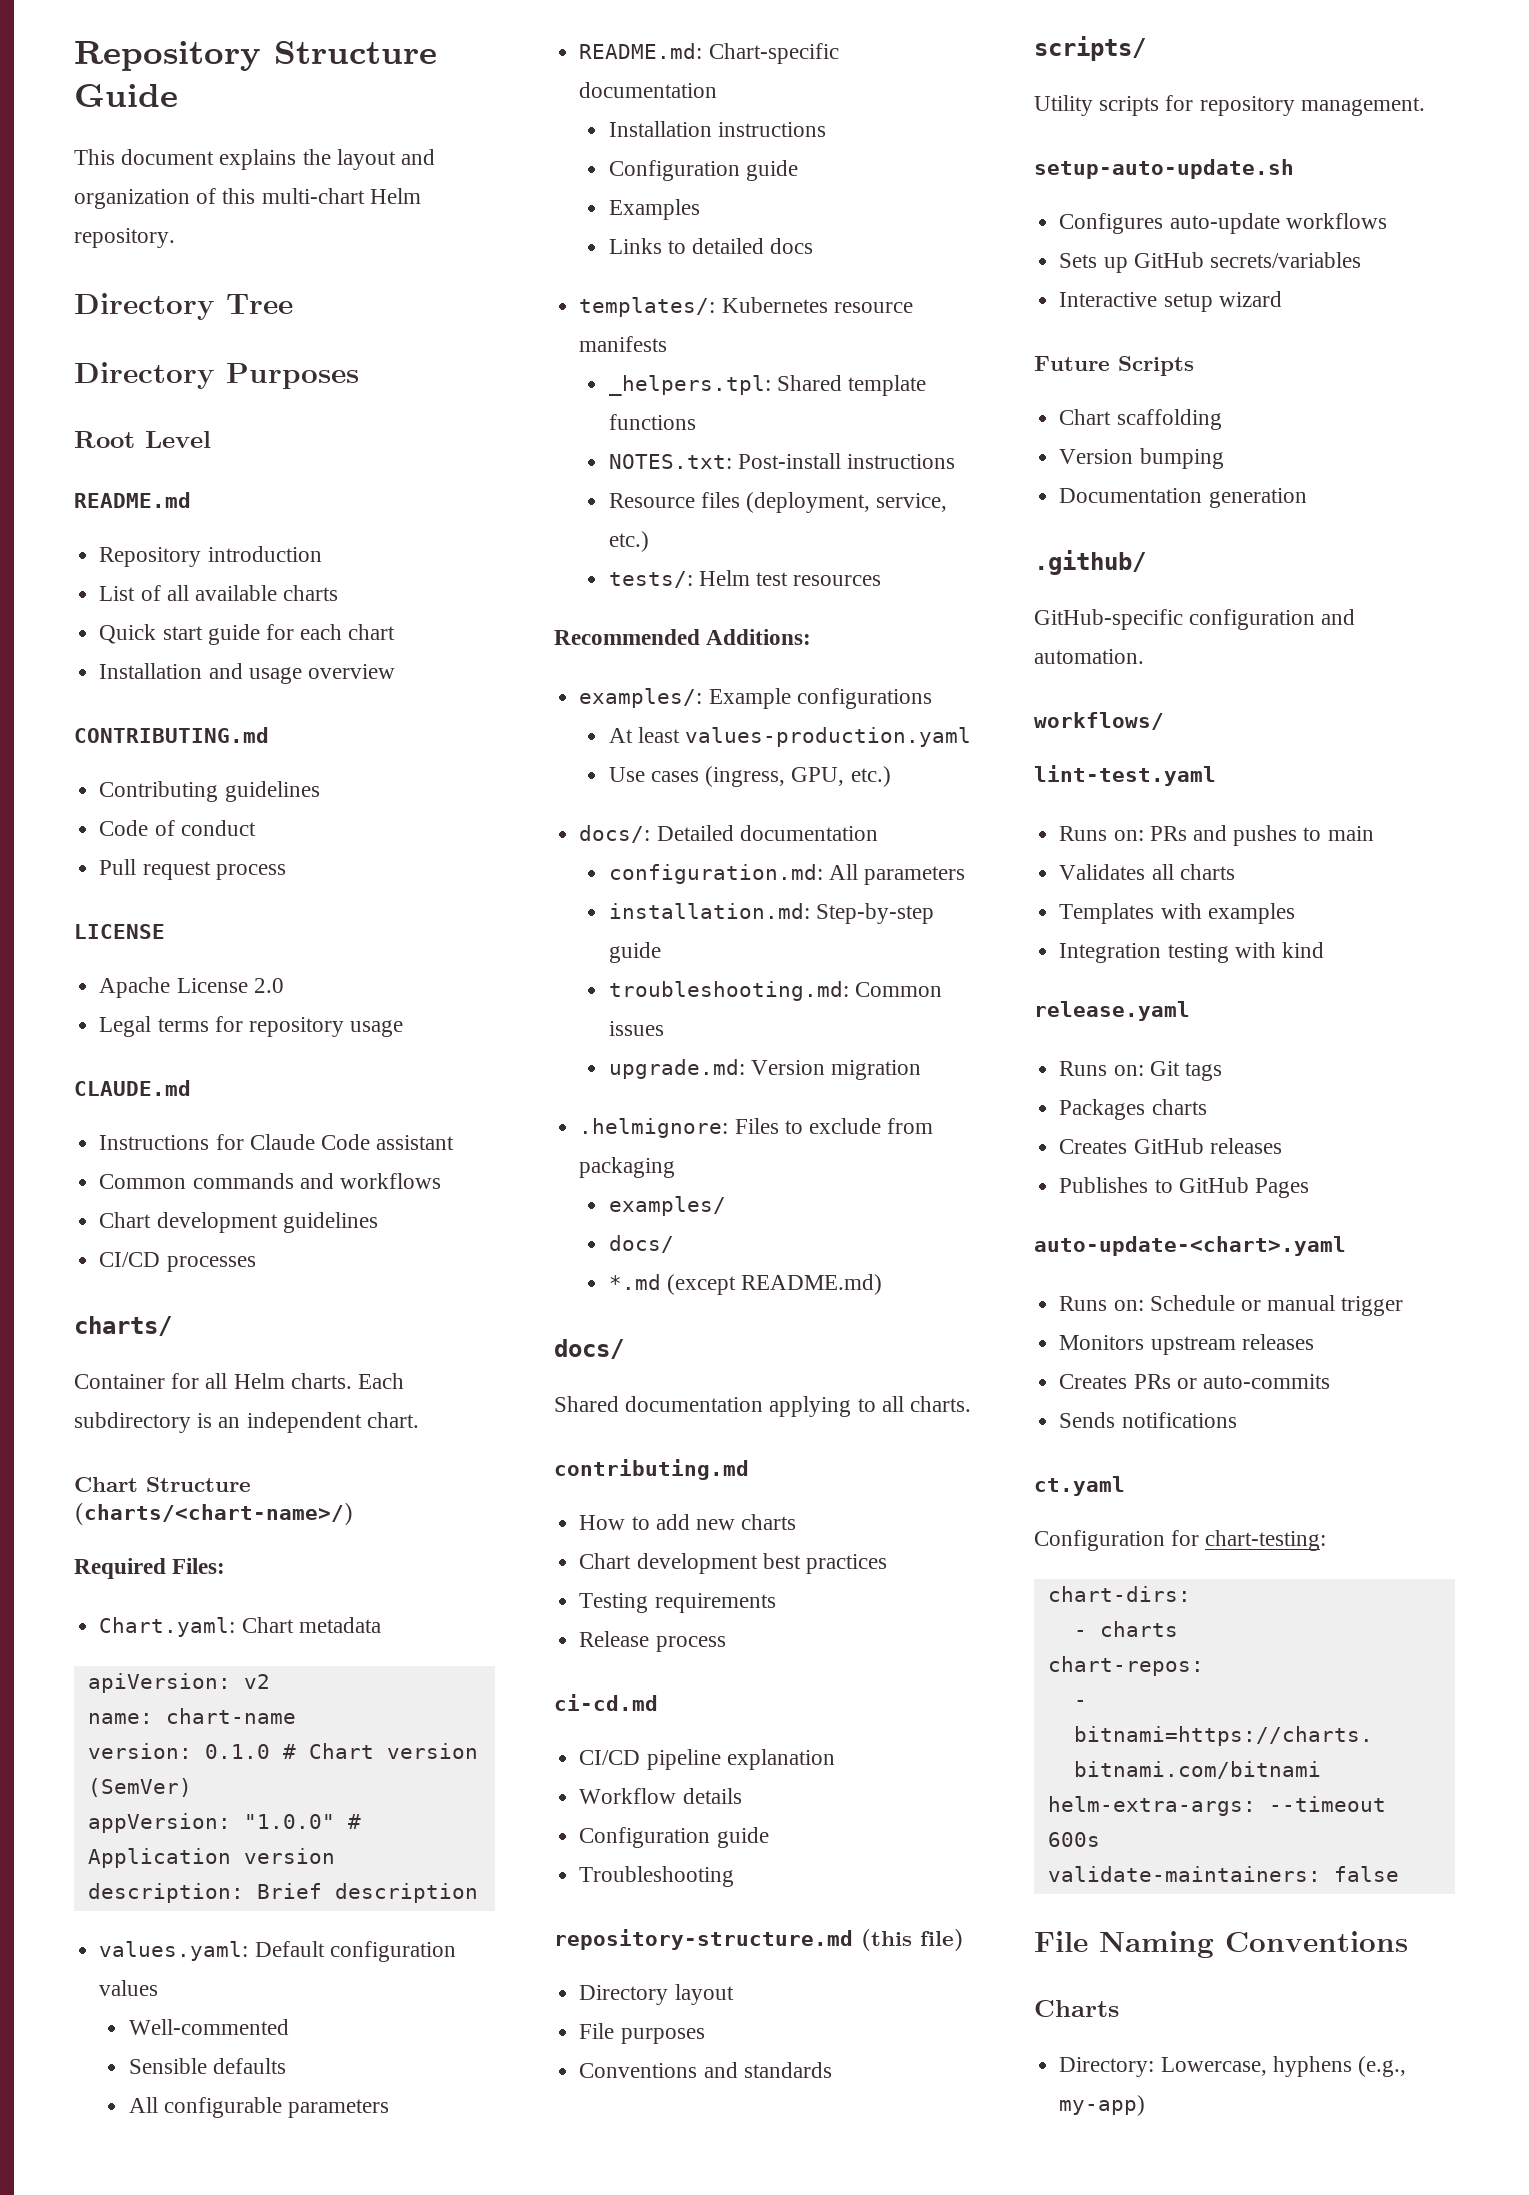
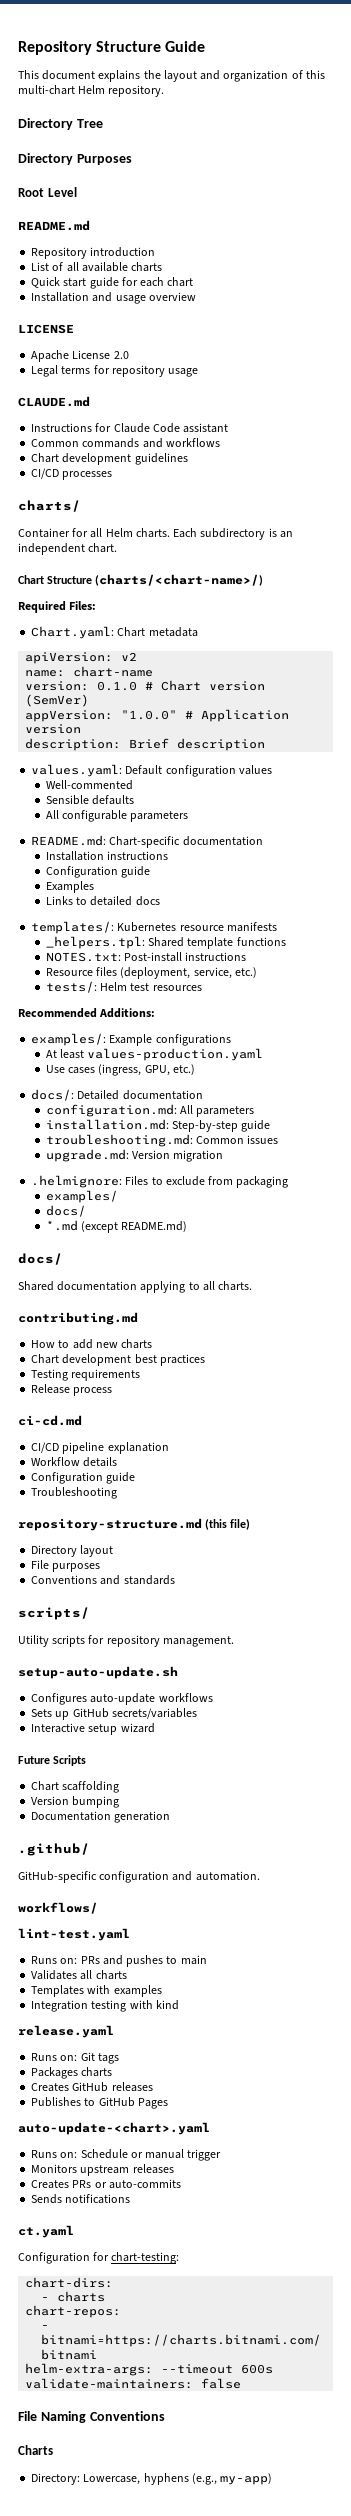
[74,727,269,743] [99,781,320,802] [99,820,256,836] [99,859,286,880] // CONTRIBUTING.md // Contributing guidelines // Code of conduct // Pull request process -> (196, 296) none

